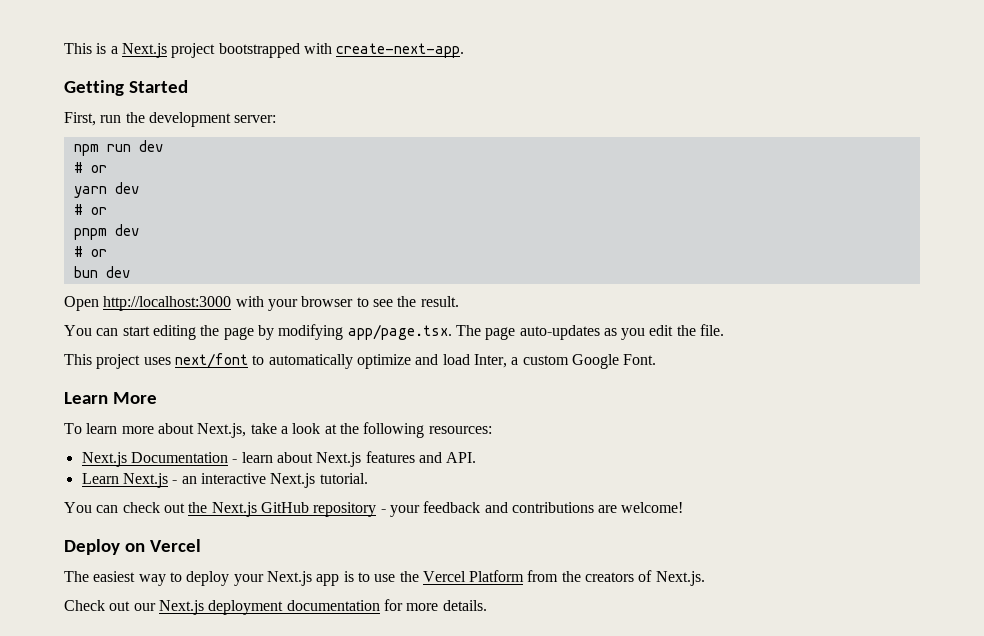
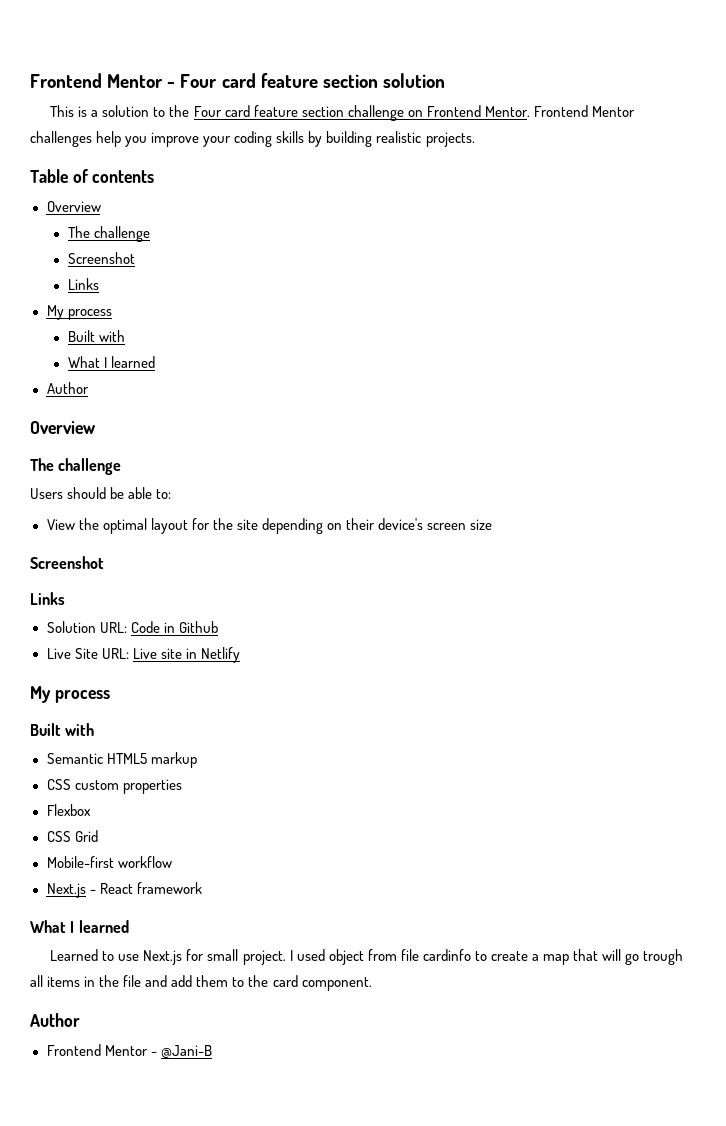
[64,43,465,58] [64,80,188,96] [64,112,277,127] [73,140,163,156] [73,162,107,173] [73,182,139,198] [73,204,107,215] [73,224,139,240] [73,246,107,257] [73,266,130,278] [64,296,459,311] [64,324,725,340] [64,353,657,369] [64,392,157,404] [64,422,492,438] [81,451,477,467] [81,473,368,488] [64,501,684,517] [64,539,201,555] [64,570,705,586] [64,599,487,615] This is a Next.js project bootstrapped with create-next-app. // Getting Started // First, run the development server: // npm run dev // # or // yarn dev // # or // pnpm dev // # or // bun dev // Open http://localhost:3000 with your browser to see the result. // You can start editing the page by modifying app/page.tsx. The page auto-updates as you edit the file. // This project uses next/font to automatically optimize and load Inter, a custom Google Font. // Learn More // To learn more about Next.js, take a look at the following resources: // Next.js Documentation - learn about Next.js features and API. // Learn Next.js - an interactive Next.js tutorial. // You can check out the Next.js GitHub repository - your feedback and contributions are welcome! // Deploy on Vercel // The easiest way to deploy your Next.js app is to use the Vercel Platform from the creators of Next.js. // Check out our Next.js deployment documentation for more details. -> [30,73,445,88] [50,105,635,121] [30,131,475,147] [30,169,155,183] [46,201,101,212] [67,226,150,242] [67,252,135,264] [67,278,99,290] [46,305,112,320] [67,330,125,342] [67,356,155,368] [46,382,89,394] [30,421,95,434] [30,458,122,475] [30,487,172,499] [46,518,493,534] [30,556,104,569] [30,592,65,605] [46,621,218,633] [46,647,240,663] [30,686,110,703] [30,723,95,736] [46,752,197,768] [46,779,182,794] [46,804,91,816] [46,830,98,842] [46,856,172,868] [46,882,202,898] [30,920,129,933] [50,949,684,965] [30,975,372,991] [30,1013,80,1027] [46,1044,212,1058] Frontend Mentor - Four card feature section solution // This is a solution to the Four card feature section challenge on Frontend Mentor. Frontend Mentor challenges help you improve your coding skills by building realistic projects. // Table of contents // Overview // The challenge // Screenshot // Links // My process // Built with // What I learned // Author // Overview // The challenge // Users should be able to: // View the optimal layout for the site depending on their device's screen size // Screenshot // Links // Solution URL: Code in Github // Live Site URL: Live site in Netlify // My process // Built with // Semantic HTML5 markup // CSS custom properties // Flexbox // CSS Grid // Mobile-first workflow // Next.js - React framework // What I learned // Learned to use Next.js for small project. I used object from file cardinfo to create a map that will go trough all items in the file and add them to the card component. // Author // Frontend Mentor - @Jani-B

